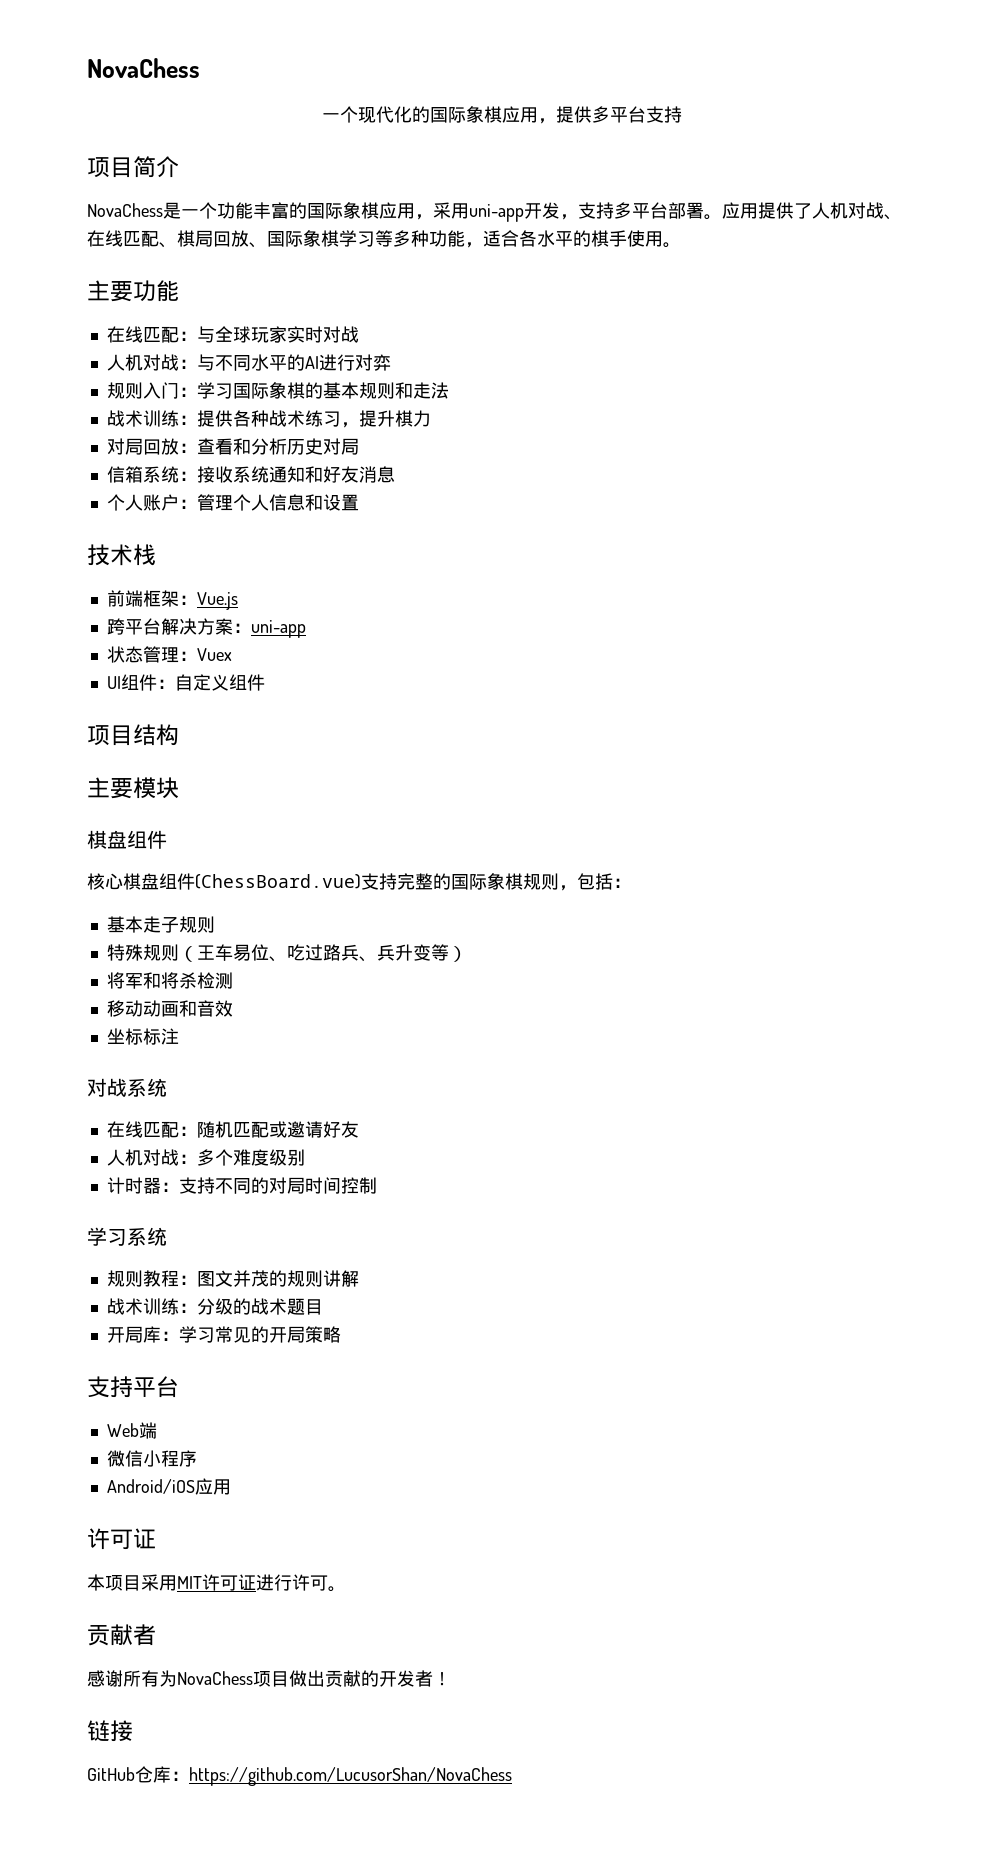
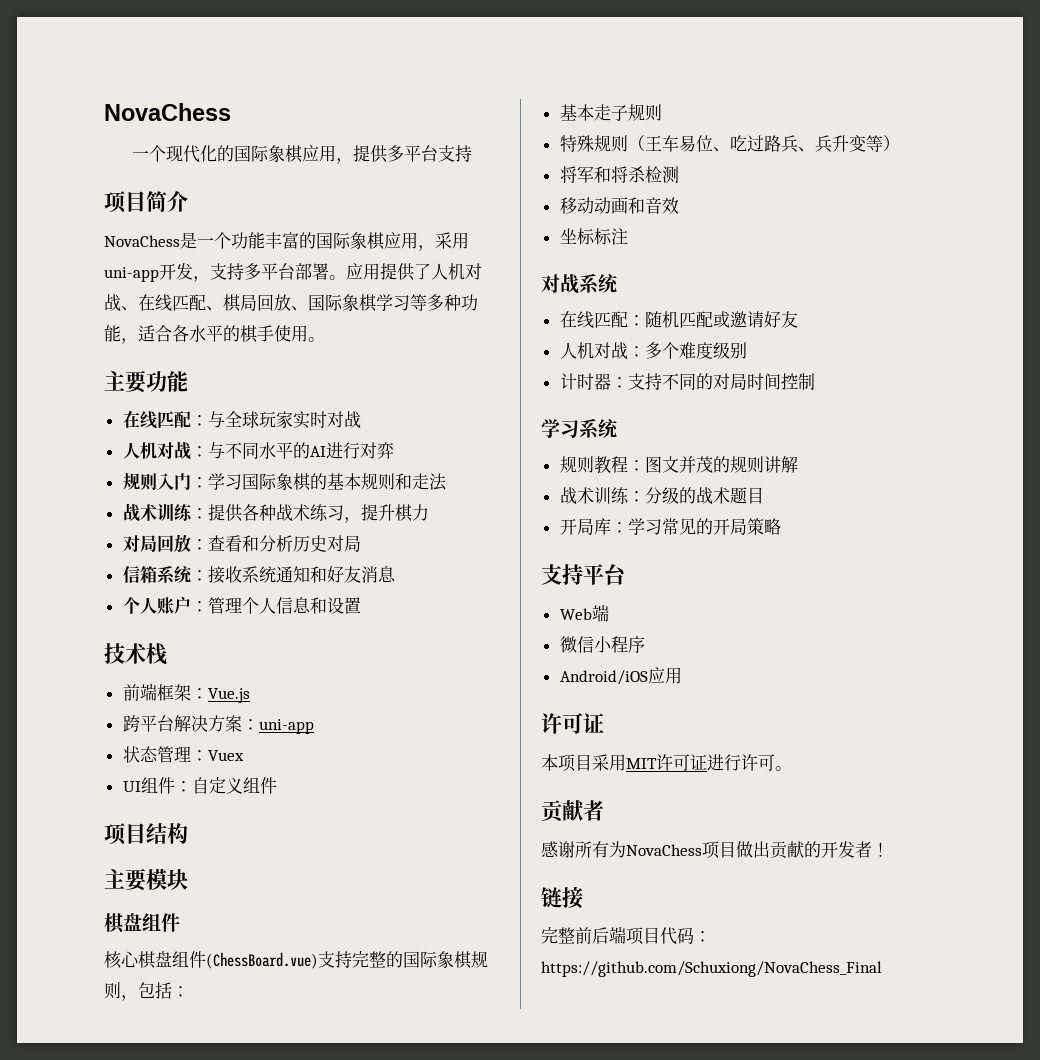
[87,1766,512,1786] GitHub仓库：https://github.com/LucusorShan/NovaChess -> [541,926,711,945] [541,961,882,977] 完整前后端项目代码：https://github.com/Schuxiong/NovaChess_Final

